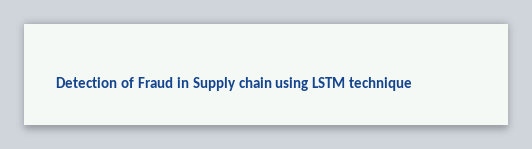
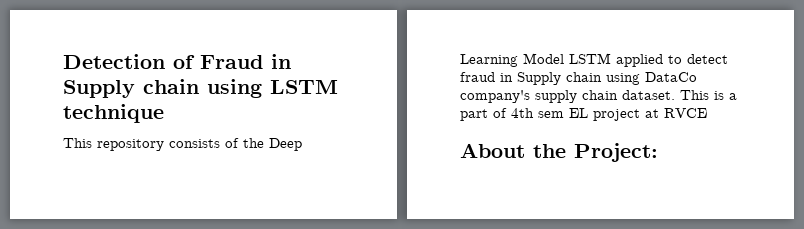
(413, 84) none -> [63,138,302,151] [460,53,728,67] [460,72,697,85] [460,90,737,103] [460,108,707,121] [460,143,658,162] // This repository consists of the Deep Learning Model LSTM applied to detect fraud in Supply chain using DataCo company's supply chain dataset. This is a part of 4th sem EL project at RVCE // About the Project:

